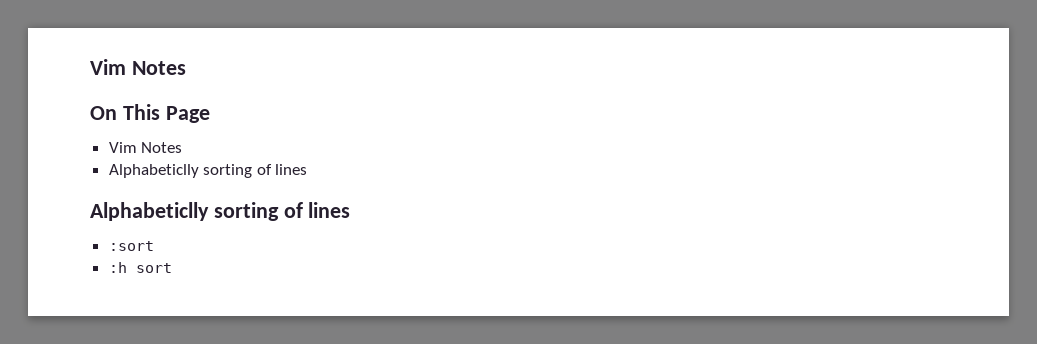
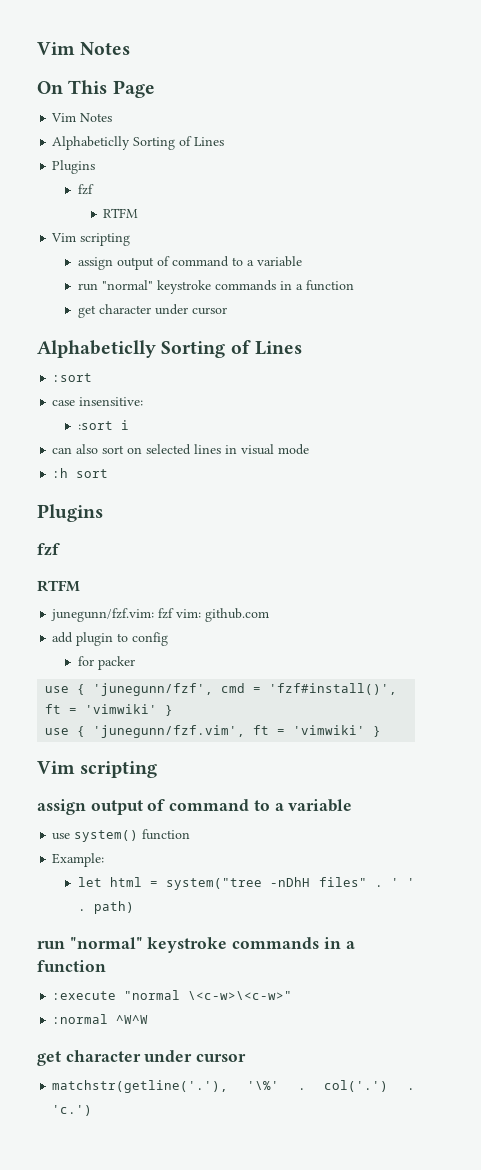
[203,164,308,178] [90,202,351,221] [108,241,154,251] [108,262,172,273] sorting of lines // Alphabeticlly sorting of lines // :sort // :h sort -> [133,136,225,150] [52,160,96,174] [77,184,94,195] [103,208,139,218] [51,233,131,246] [77,256,302,270] [77,280,354,294] [77,304,227,318] [37,340,302,358] [52,373,93,382] [52,397,144,406] [77,420,129,430] [52,444,310,455] [52,468,109,478] [37,504,103,522] [37,543,60,556] [37,580,80,592] [51,608,270,622] [52,632,169,646] [77,656,135,670] [45,683,398,696] [45,704,174,716] [45,725,382,738] [37,761,158,778] [37,799,353,815] [52,829,191,842] [52,853,105,867] [77,877,416,890] [77,901,134,914] [37,937,355,953] [37,960,106,972] [52,990,293,1000] [52,1014,149,1024] [37,1050,247,1066] [52,1080,415,1093] [52,1105,93,1116] Sorting of Lines // Plugins // fzf // RTFM // Vim scripting // assign output of command to a variable // run "normal" keystroke commands in a function // get character under cursor // Alphabeticlly Sorting of Lines // :sort // case insensitive: // :sort i // can also sort on selected lines in visual mode // :h sort // Plugins // fzf // RTFM // junegunn/fzf.vim: fzf vim: github.com // add plugin to config // for packer // use { 'junegunn/fzf', cmd = 'fzf#install()', ft = 'vimwiki' } // use { 'junegunn/fzf.vim', ft = 'vimwiki' } // Vim scripting // assign output of command to a variable // use system() function // Example: // let html = system("tree -nDhH files" . ' ' . path) // run "normal" keystroke commands in a function // :execute "normal \<c-w>\<c-w>" // :normal ^W^W // get character under cursor // matchstr(getline('.'), '\%' . col('.') . 'c.')

